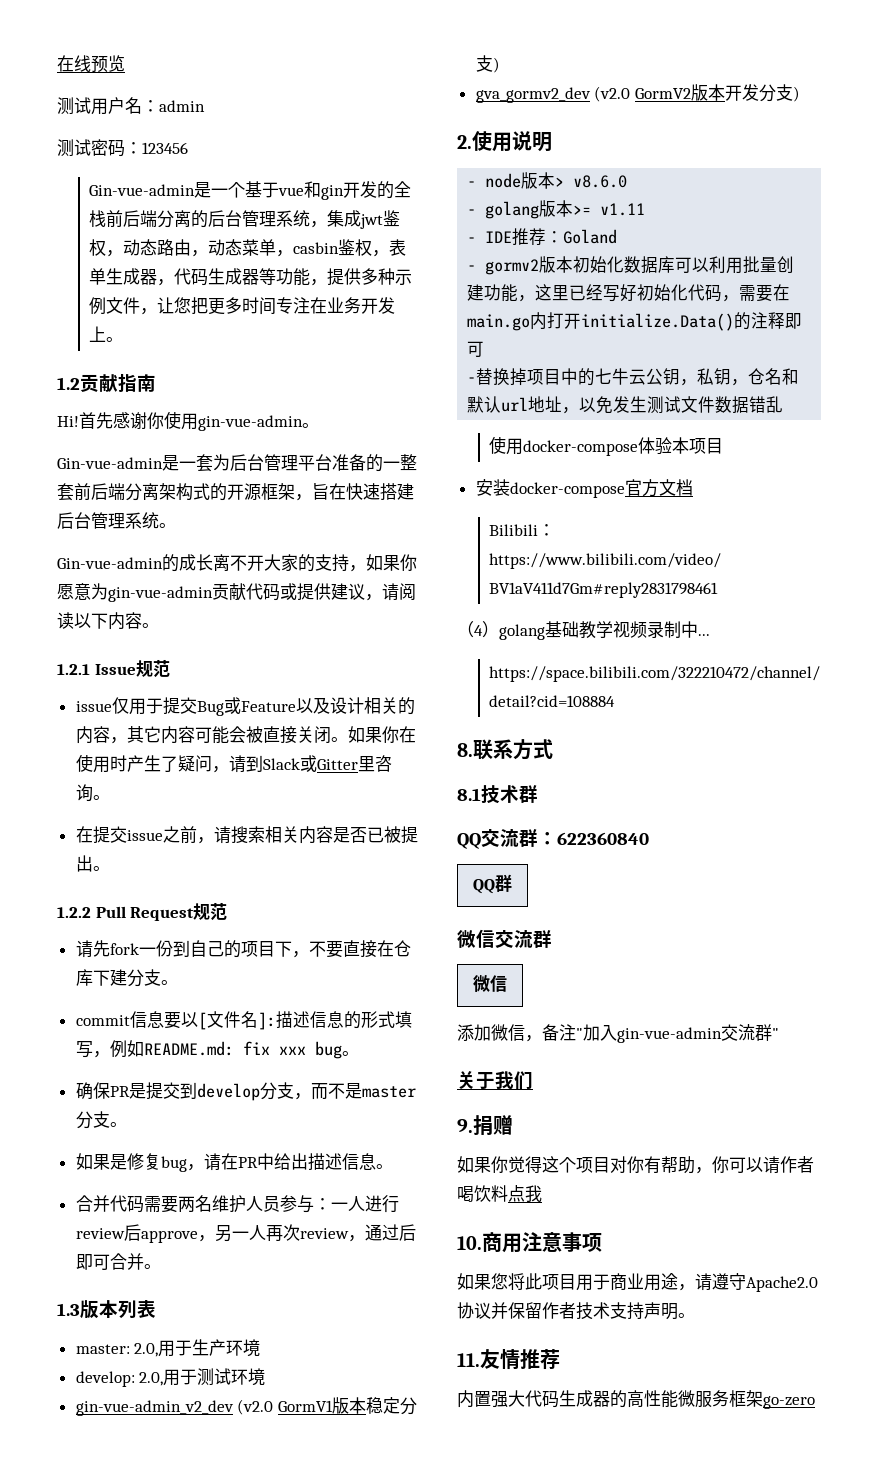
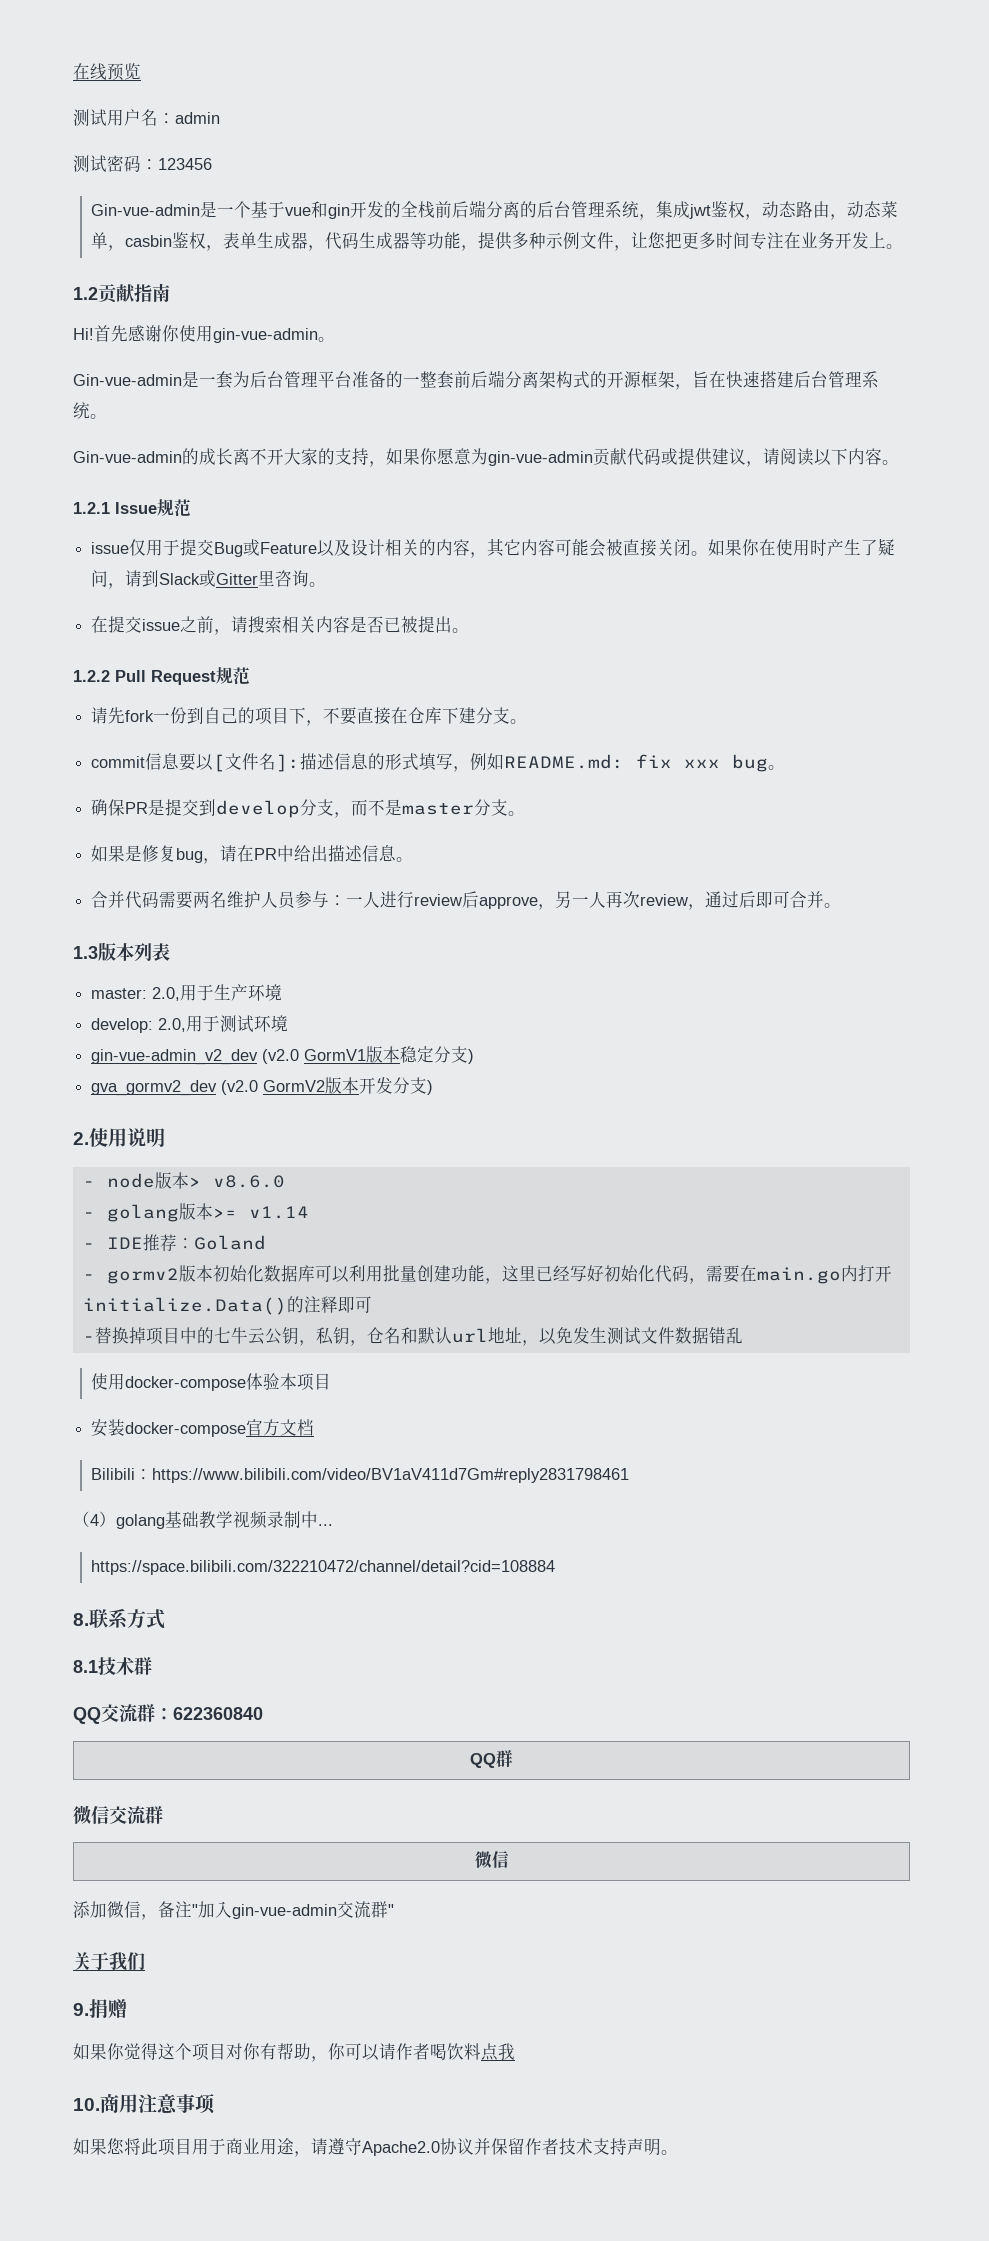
[600,203,646,216] v1.11 -> [248,1206,309,1219] v1.14
[457,1349,560,1370] [457,1390,815,1409] // 11.友情推荐 // 内置强大代码生成器的高性能微服务框架go-zero -> (678, 2152) none

